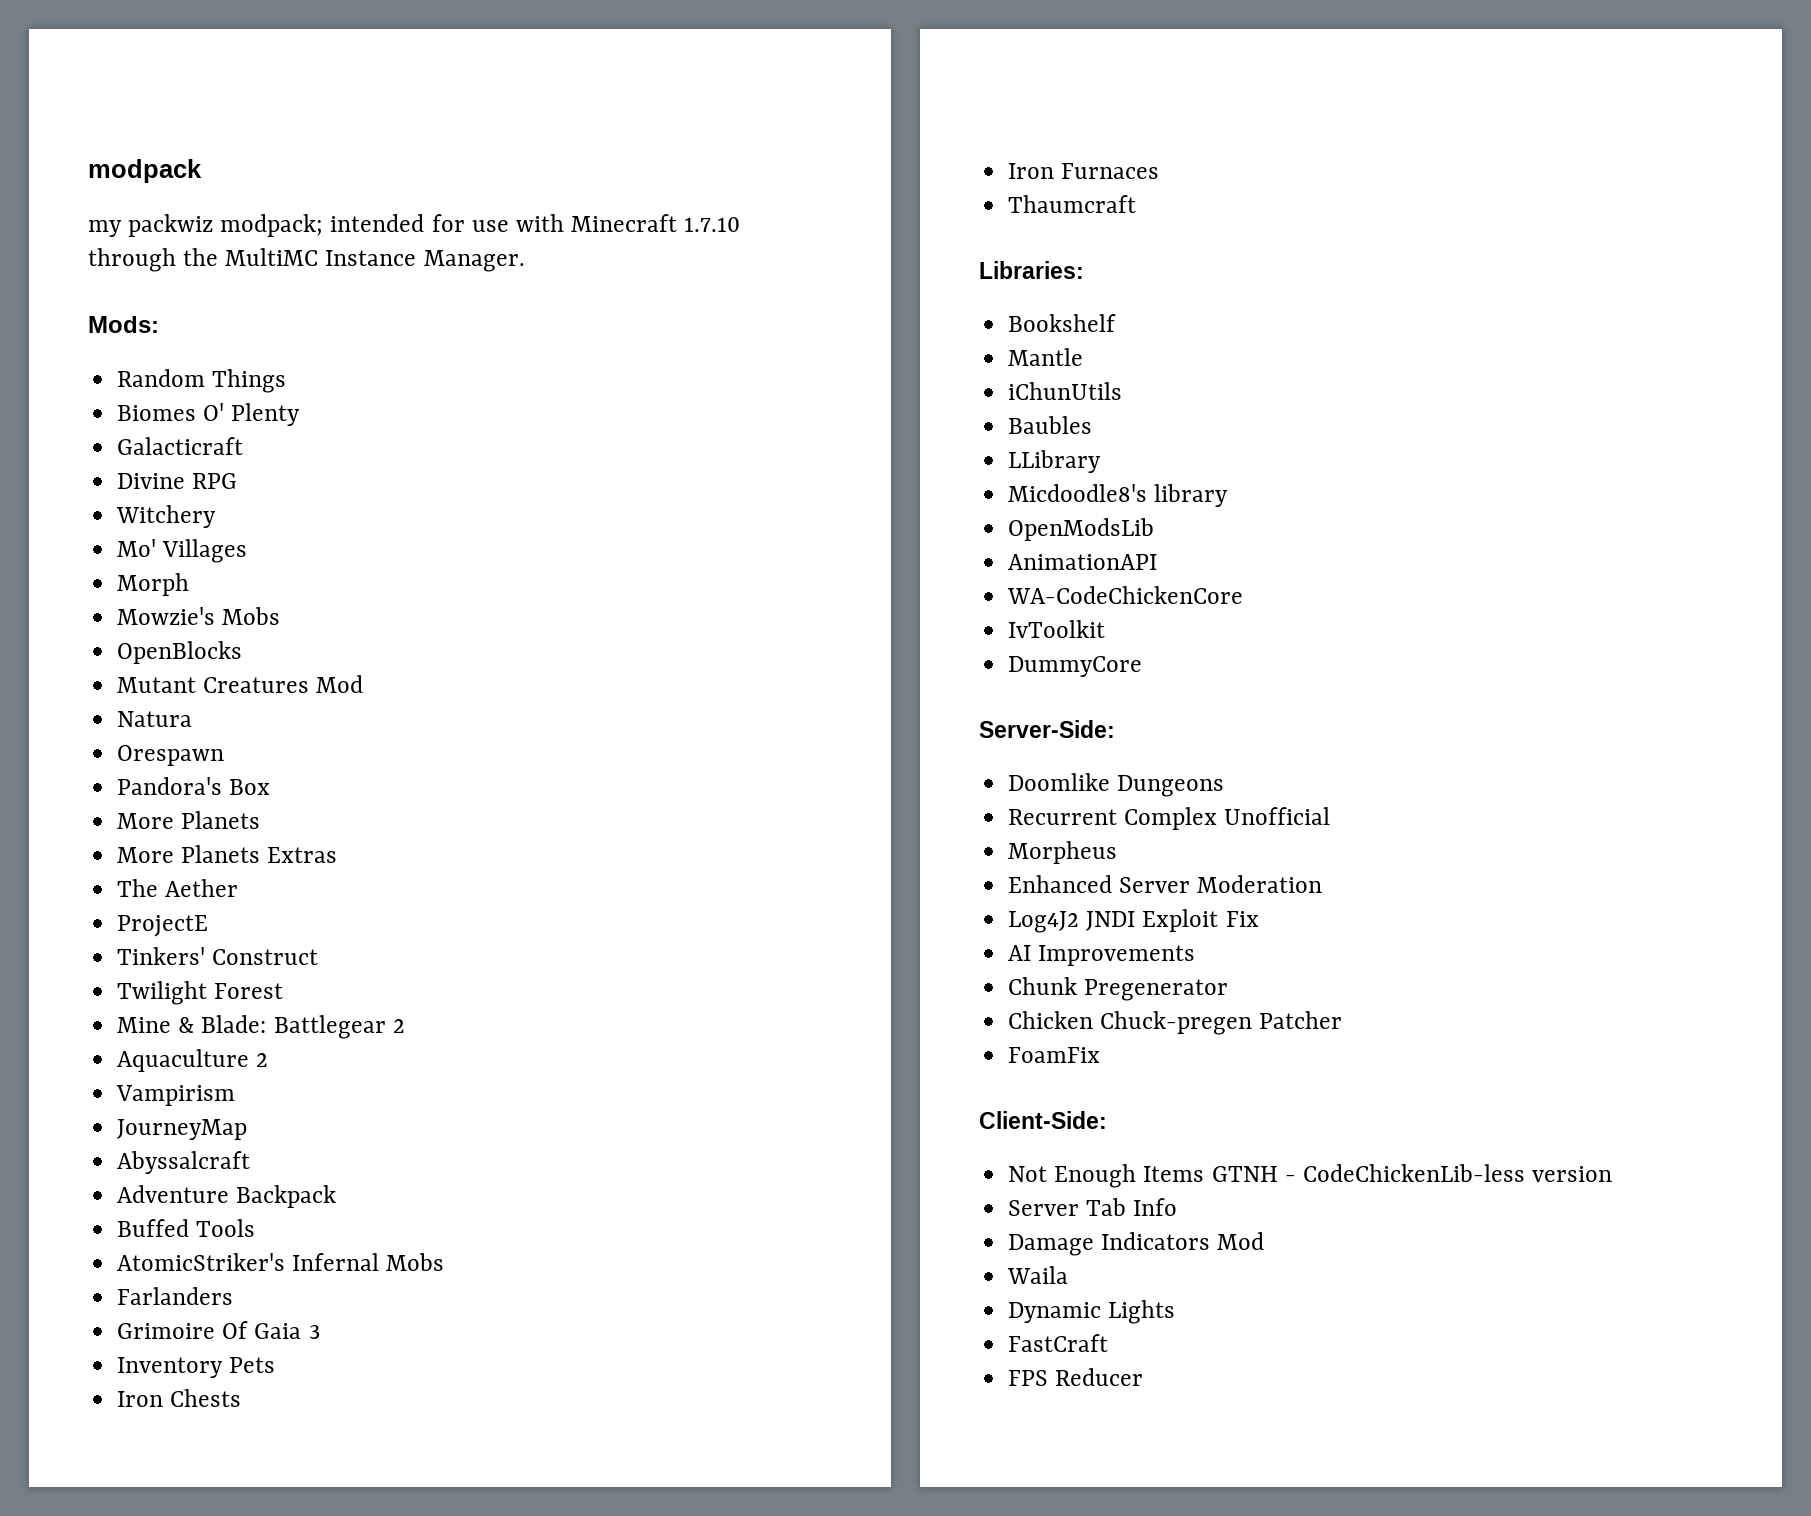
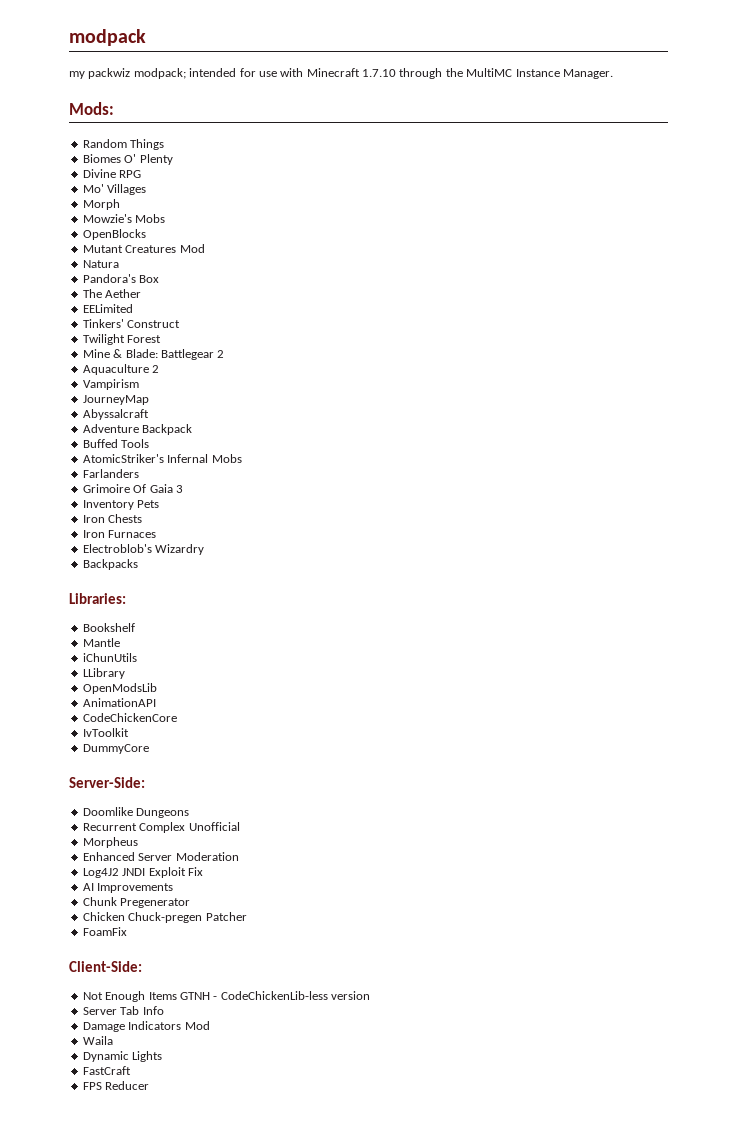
[117,437,244,455] // Galacticraft -> (173, 159) none
[116,505,217,528] // Witchery -> (142, 174) none
[117,745,225,766] // Orespawn -> (119, 264) none
[117,811,261,829] [117,845,338,863] // More Planets // More Planets Extras -> (160, 279) none
[117,915,209,937] ProjectE -> [82,304,133,313] EELimited
[1008,195,1137,213] Thaumcraft -> [82,544,205,555] [82,559,138,570] Electroblob's Wizardry // Backpacks
[1008,416,1093,434] // Baubles -> (137, 657) none
[1008,484,1229,507] // Micdoodle8's library -> (125, 673) none
[1007,586,1244,604] WA-CodeChickenCore -> [82,713,177,722] CodeChickenCore

